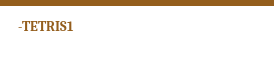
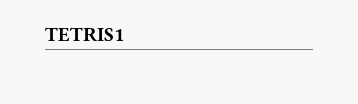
[18,21,74,31] -TETRIS1 -> [45,27,124,42] TETRIS1

